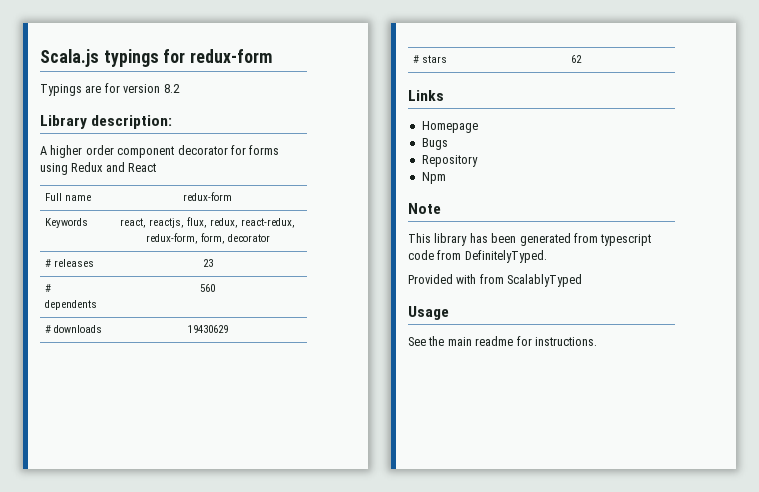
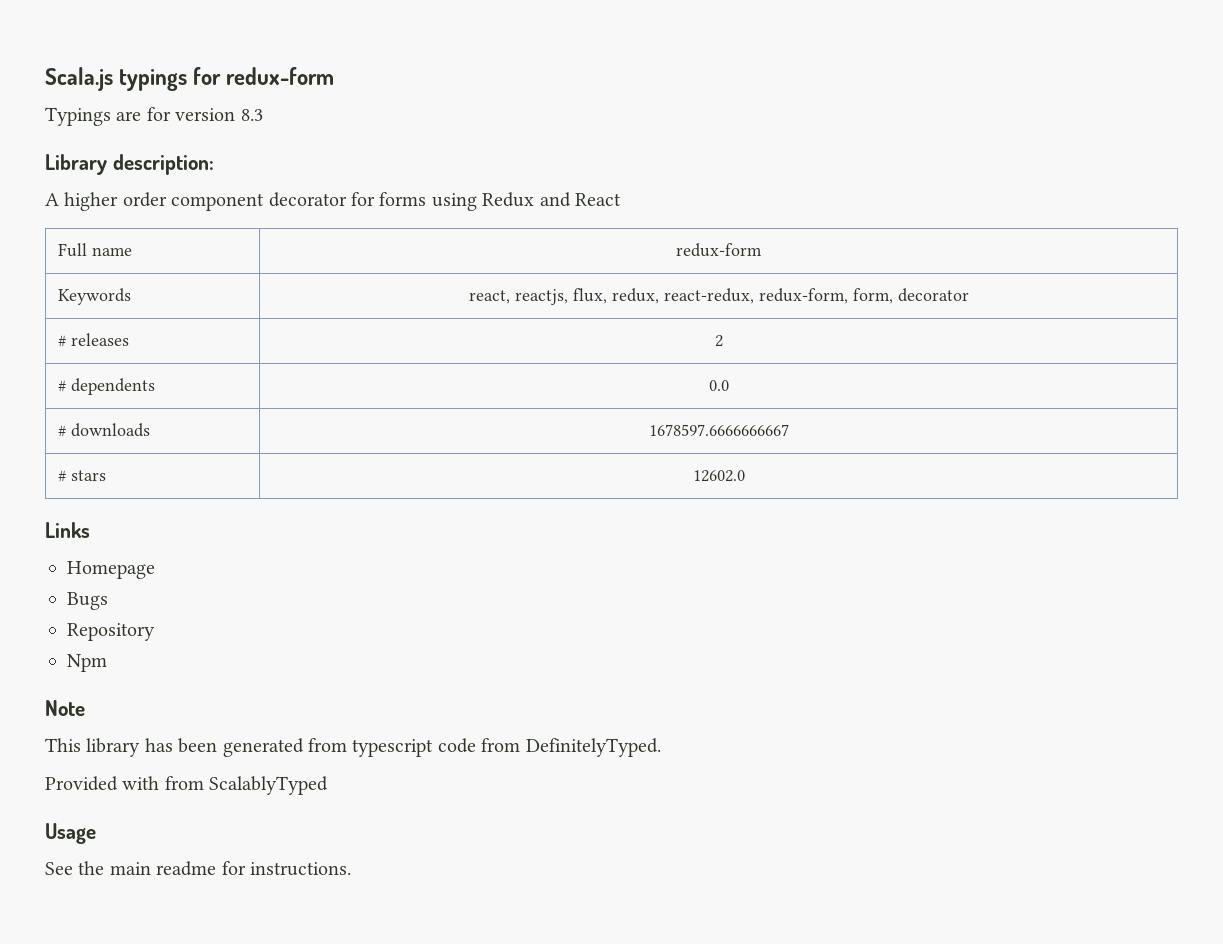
[163,84,180,93] 8.2 -> [240,109,263,121] 8.3
[202,259,213,267] 23 -> [714,335,723,347] 2
[199,284,215,292] 560 -> [708,380,729,391] 0.0
[187,325,228,333] 19430629 -> [648,424,789,436] 1678597.6666666667
[570,55,582,63] 62 -> [692,470,745,482] 12602.0

